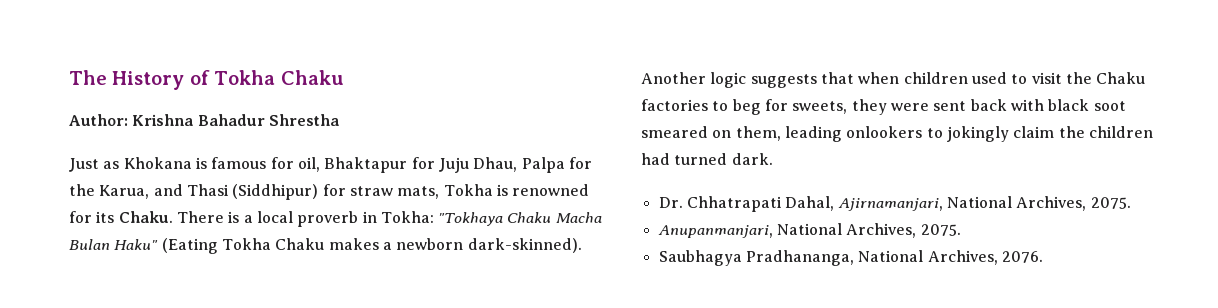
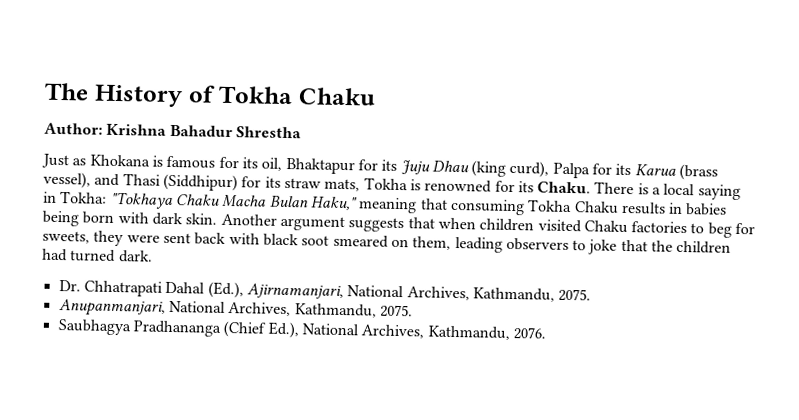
(294, 163) none -> [241,157,258,169] its
[438,157,592,173] [69,184,150,199] Juju Dhau, Palpa for the Karua, -> [381,159,719,181] [43,171,91,189] its Juju Dhau (king curd), Palpa for its Karua (brass vessel),
(346, 190) none -> [264,176,281,188] its
[297,211,359,227] proverb -> [697,184,741,201] saying
[114,238,582,254] [641,72,1092,88] Haku" (Eating Tokha Chaku makes a newborn dark-skinned). Another logic suggests that when children used to visit the -> [309,196,728,216] [42,210,582,233] Haku," meaning that consuming Tokha Chaku results in babies being born with dark skin. Another argument suggests that when children visited
[846,126,1055,142] onlookers to jokingly claim -> [505,237,648,255] observers to joke that
[785,196,835,211] Dahal, -> [165,281,244,299] Dahal (Ed.),
(1087, 203) none -> [472,287,555,302] Kathmandu,
(917, 230) none -> [294,303,377,318] Kathmandu,
[745,250,998,266] Pradhananga, National Archives, -> [132,320,510,340] Pradhananga (Chief Ed.), National Archives, Kathmandu,

